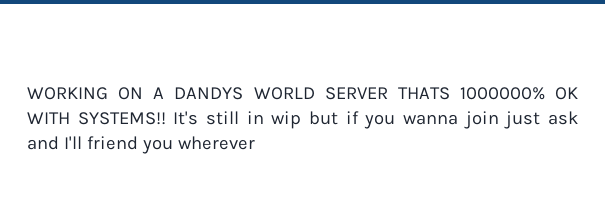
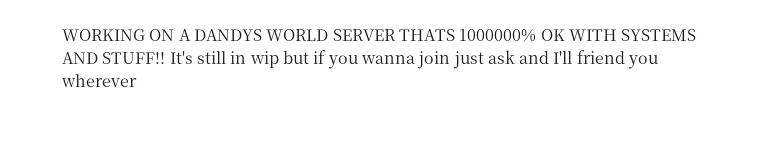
[77,112,166,125] SYSTEMS!! -> [621,29,697,41] [62,52,166,64] SYSTEMS AND STUFF!!

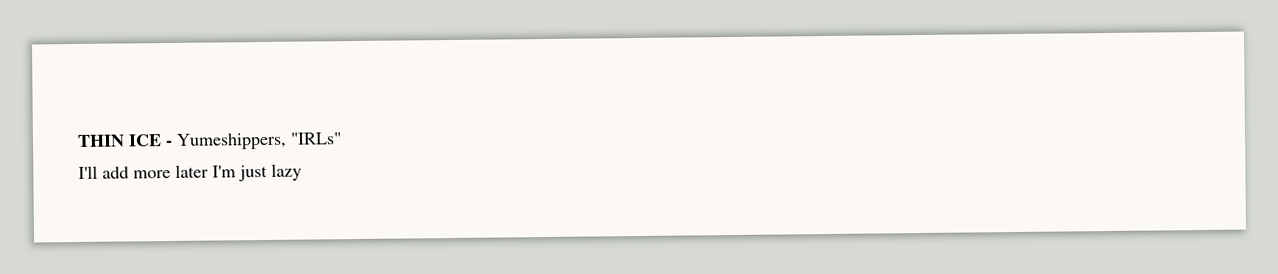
[62,29,697,42] [62,50,659,69] [61,74,137,87] WORKING ON A DANDYS WORLD SERVER THATS 1000000% OK WITH SYSTEMS AND STUFF!! It's still in wip but if you wanna join just ask and I'll friend you wherever -> [77,132,342,150] [78,163,302,182] THIN ICE - Yumeshippers, "IRLs" // I'll add more later I'm just lazy

